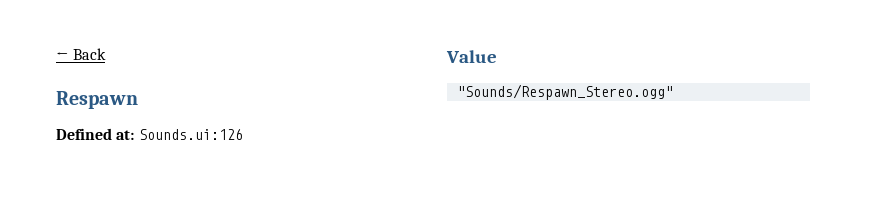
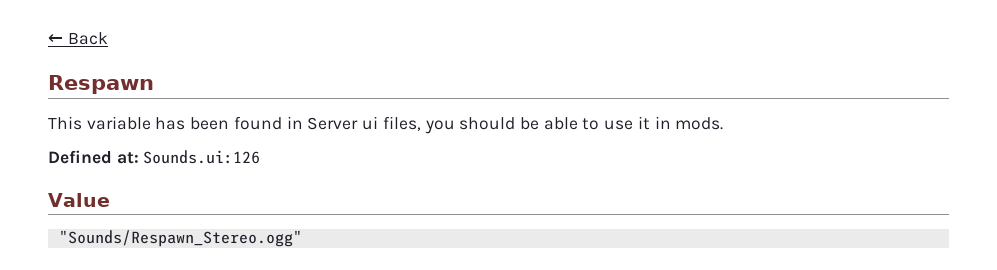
(138, 100) none -> [48,116,724,134] // This variable has been found in Server ui files, you should be able to use it in mods.

